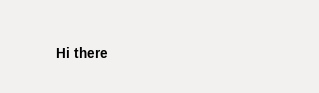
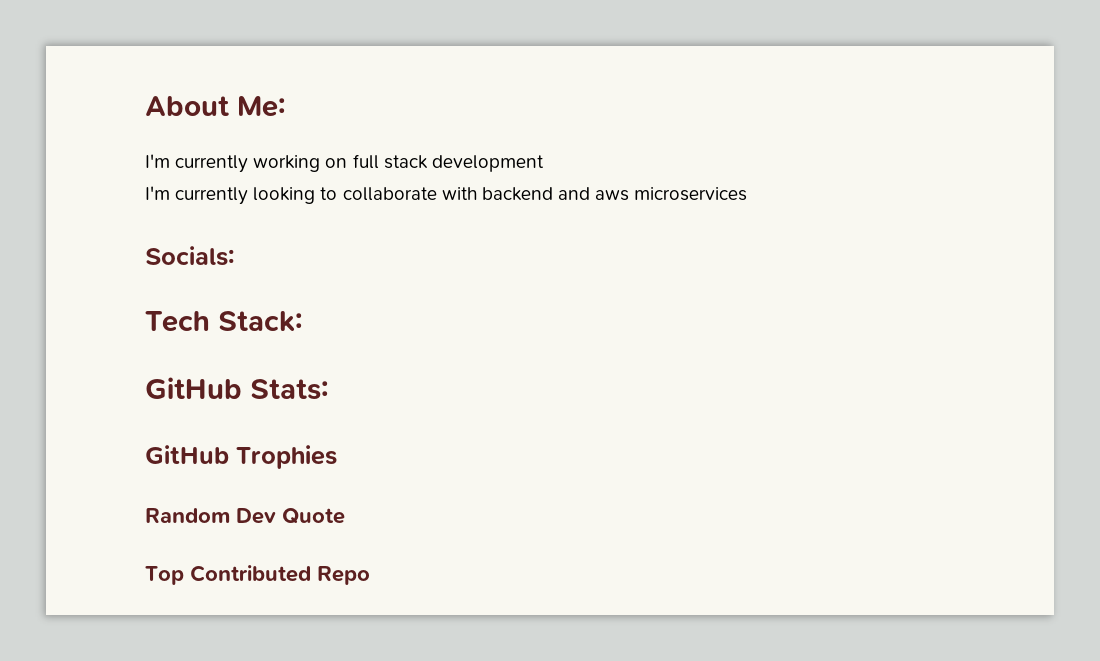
[56,47,108,58] Hi there -> [145,96,286,117] [145,154,544,173] [145,186,748,205] [145,246,235,266] [145,311,303,332] [145,377,329,400] [145,445,337,469] [145,508,345,524] [145,565,370,585] About Me: // I'm currently working on full stack development // I'm currently looking to collaborate with backend and aws microservices // Socials: // Tech Stack: // GitHub Stats: // GitHub Trophies // Random Dev Quote // Top Contributed Repo

